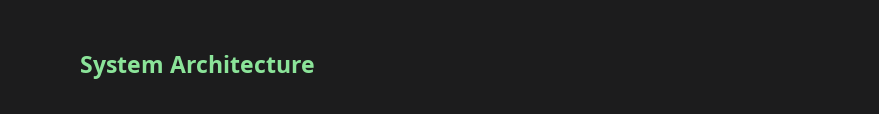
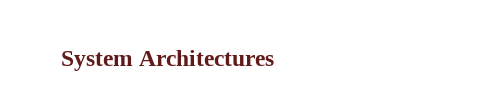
[170,55,316,73] Architecture -> [139,50,275,66] Architectures

